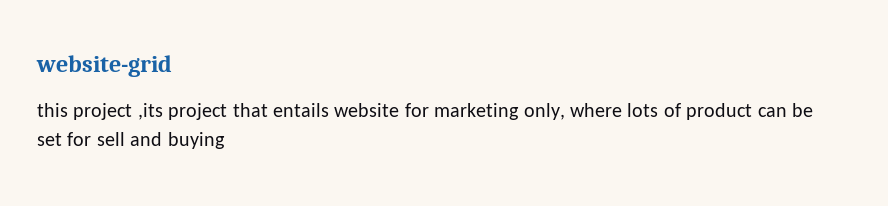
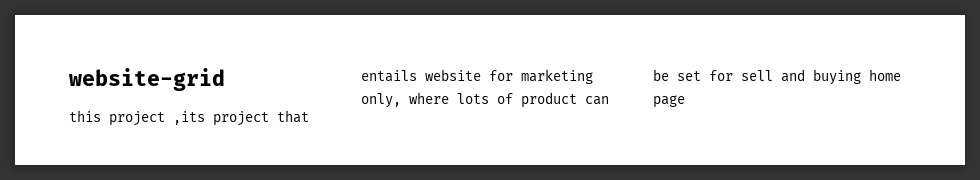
(225, 140) none -> [869,69,901,81] [653,95,685,108] home page

